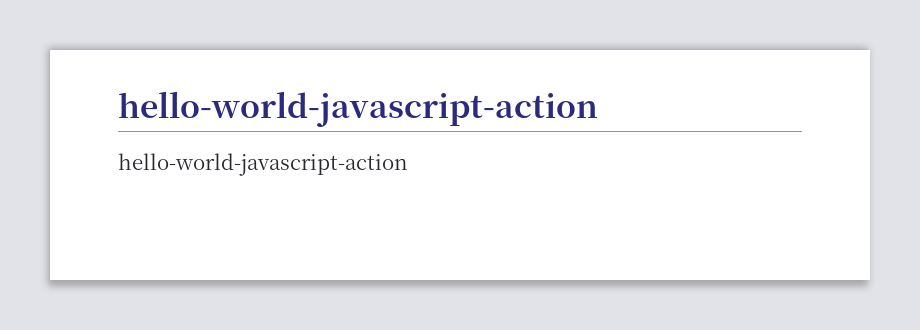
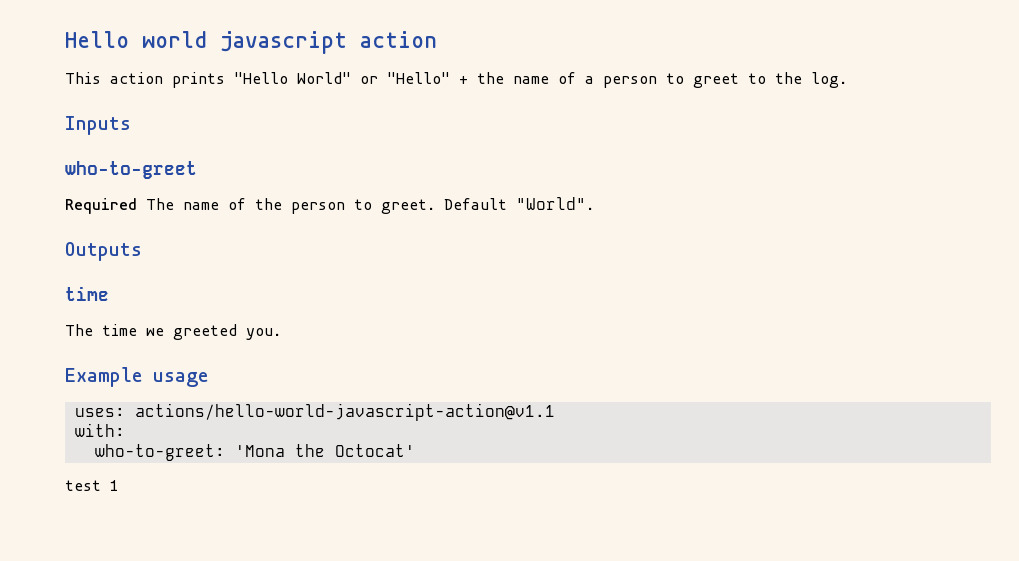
[118,91,598,127] [118,153,408,176] hello-world-javascript-action // hello-world-javascript-action -> [65,31,437,54] [65,72,847,88] [65,116,131,135] [65,161,197,179] [65,197,594,214] [65,242,142,261] [65,286,109,301] [65,324,281,340] [65,367,208,387] [74,403,555,421] [74,423,125,437] [94,444,415,461] [65,480,119,491] Hello world javascript action // This action prints "Hello World" or "Hello" + the name of a person to greet to the log. // Inputs // who-to-greet // Required The name of the person to greet. Default "World". // Outputs // time // The time we greeted you. // Example usage // uses: actions/hello-world-javascript-action@v1.1 // with: // who-to-greet: 'Mona the Octocat' // test 1

